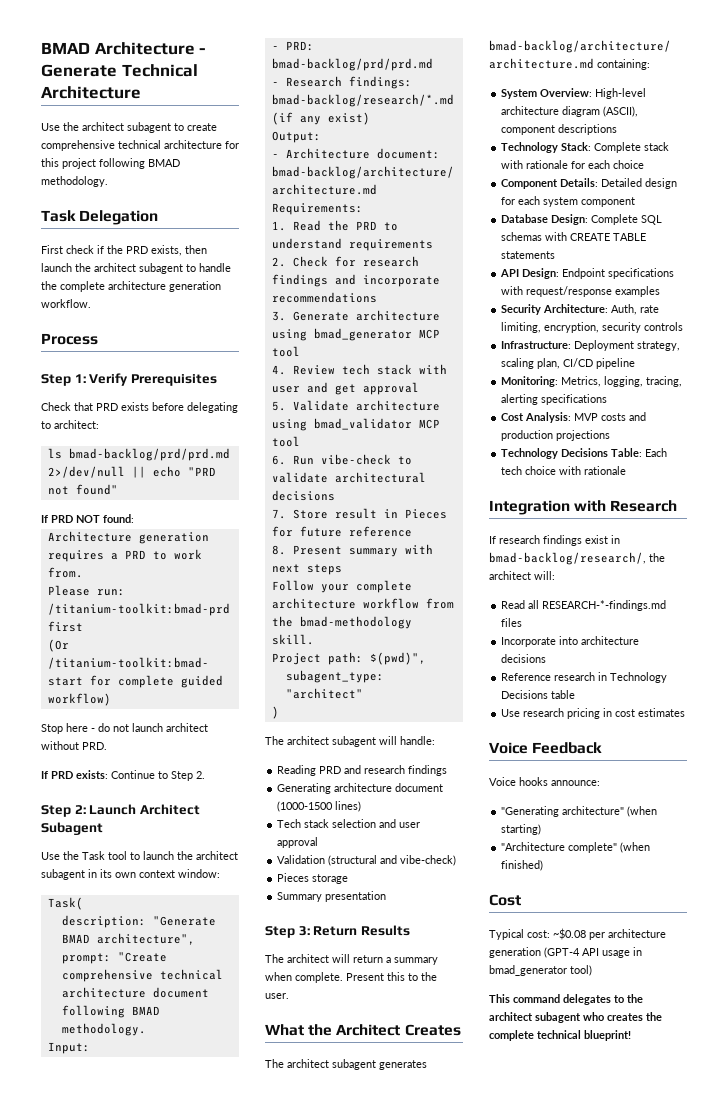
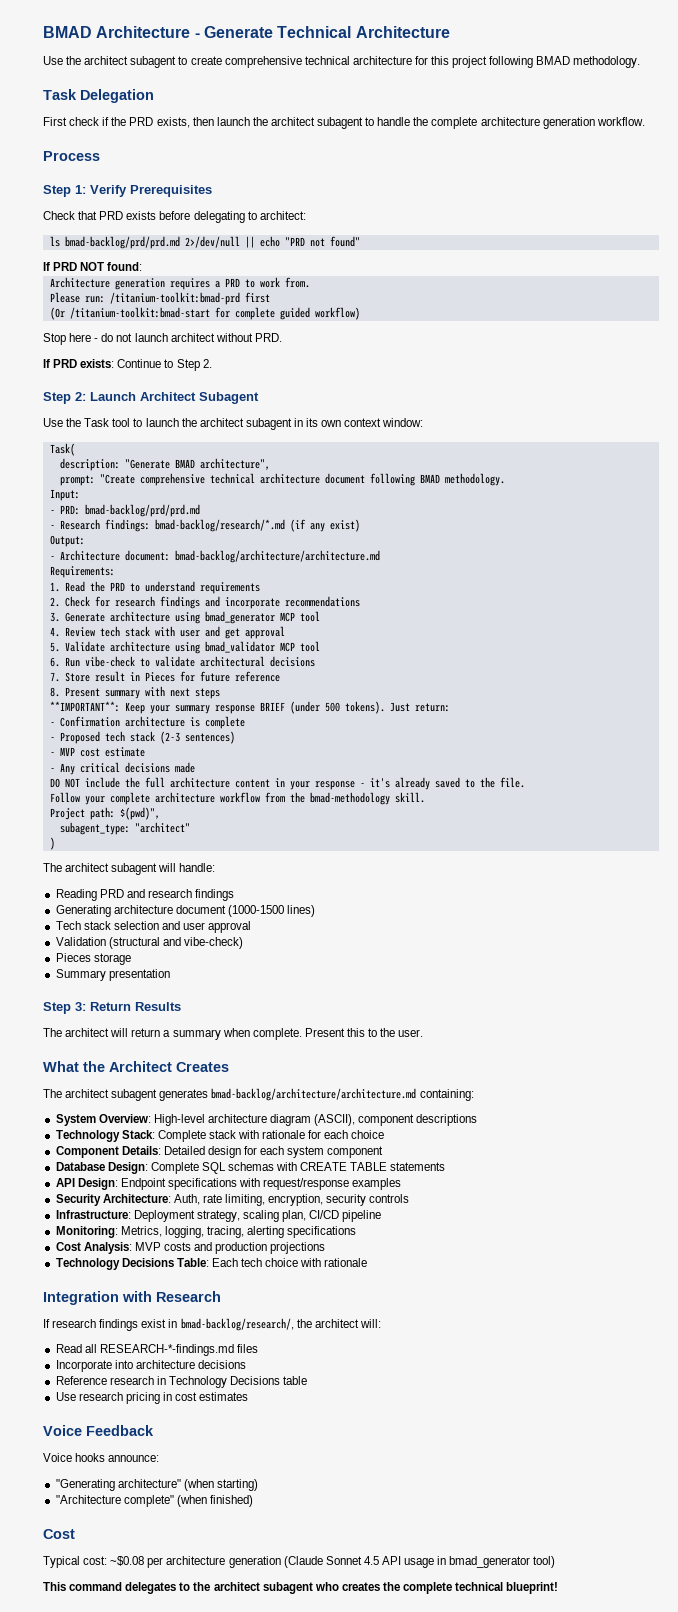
(342, 569) none -> [49,701,450,714] [49,716,245,729] [49,731,235,744] [49,747,145,757] [49,762,195,775] [49,777,525,790] // **IMPORTANT**: Keep your summary response BRIEF (under 500 tokens). Just return: // - Confirmation architecture is complete // - Proposed tech stack (2-3 sentences) // - MVP cost estimate // - Any critical decisions made // DO NOT include the full architecture content in your response - it's already saved to the file.
[544,947,580,958] (GPT-4 -> [283,1556,379,1568] (Claude Sonnet 4.5

